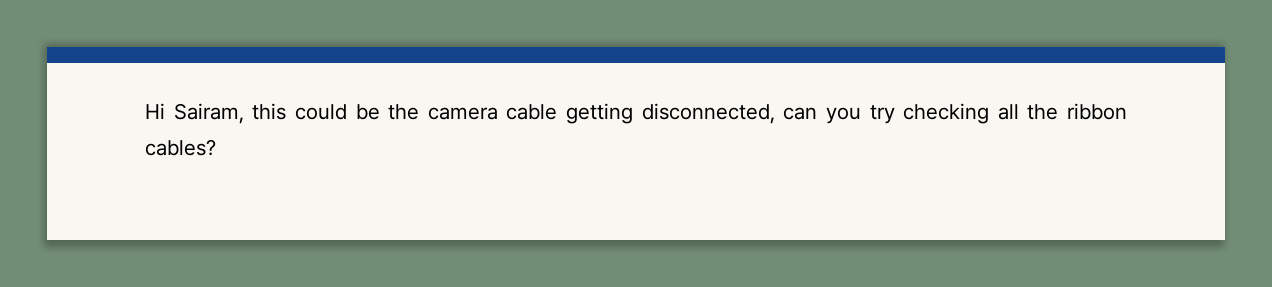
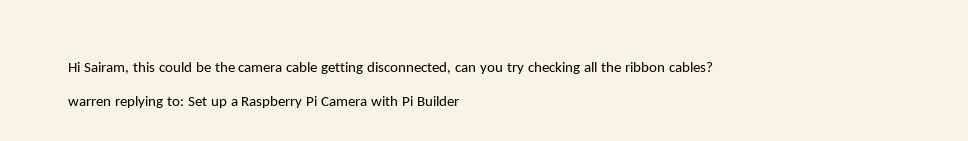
(216, 147) none -> [68,96,460,108] // warren replying to: Set up a Raspberry Pi Camera with Pi Builder

